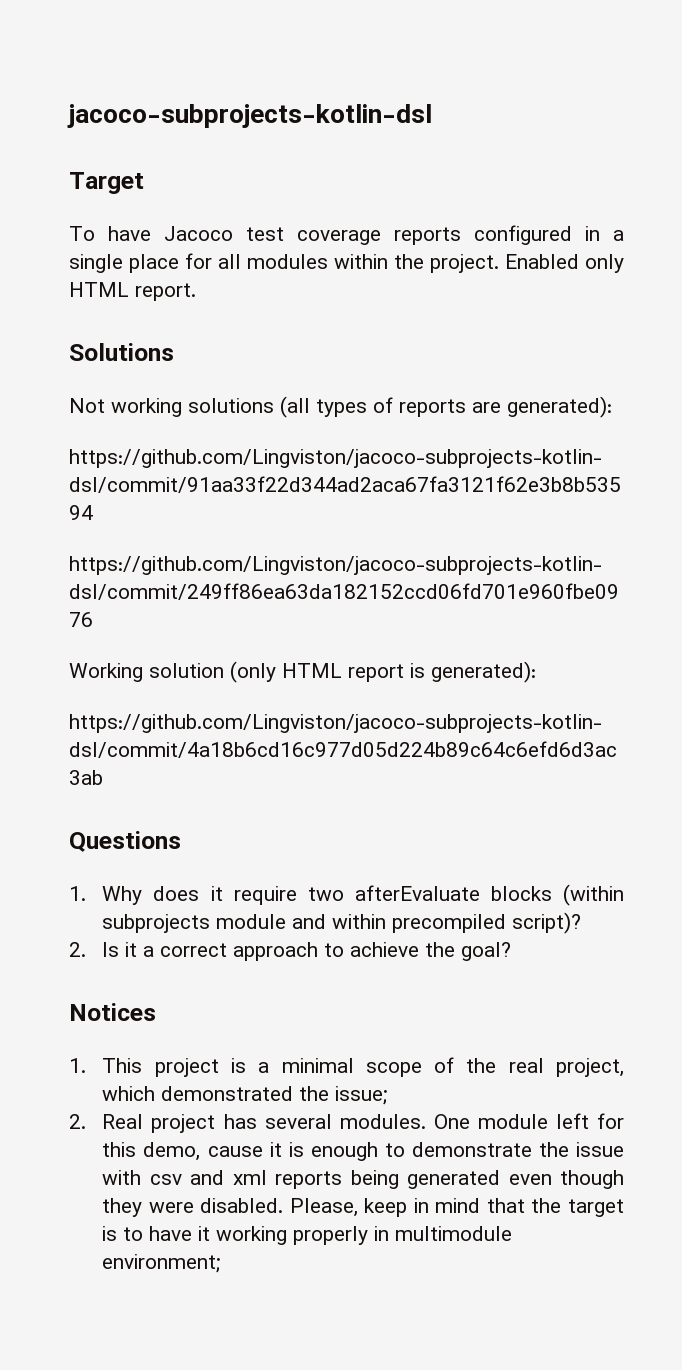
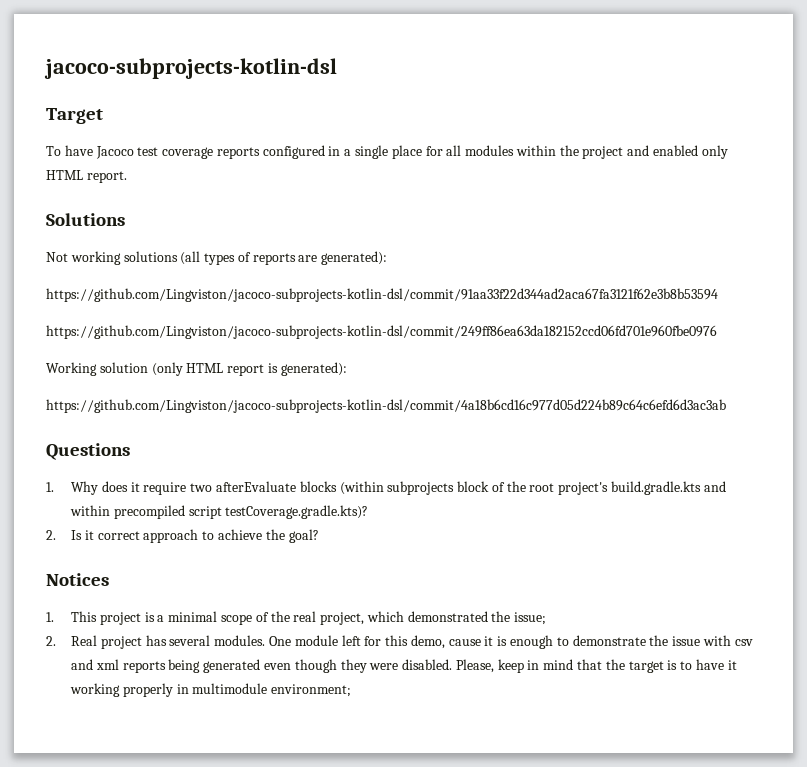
[430,254,579,273] project. Enabled -> [582,145,699,159] project and enabled
[216,914,287,929] module -> [457,481,702,495] block of the root project's build.gradle.kts
[512,912,582,934] script)? -> [188,505,369,519] script testCoverage.gradle.kts)?
[143,946,155,957] a -> (94, 535) none

